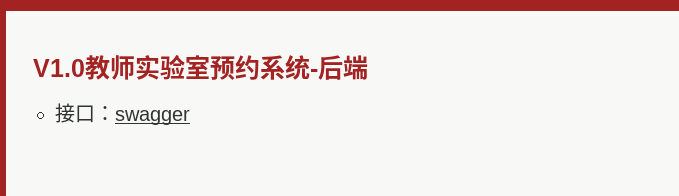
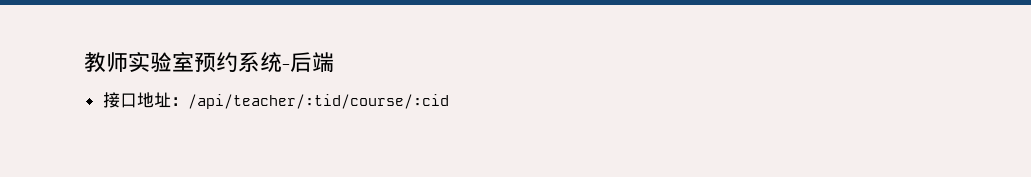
[33,59,85,77] V1.0 -> (84, 62) none
[95,106,190,125] ：swagger -> [136,92,449,109] 地址：/api/teacher/:tid/course/:cid

